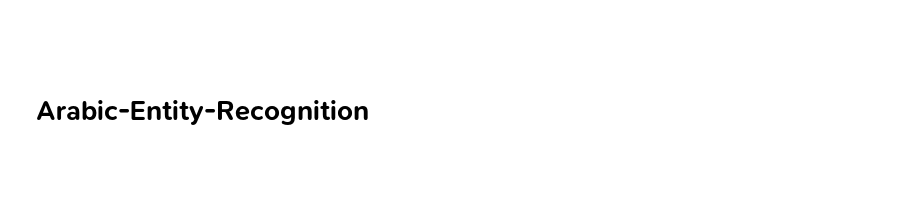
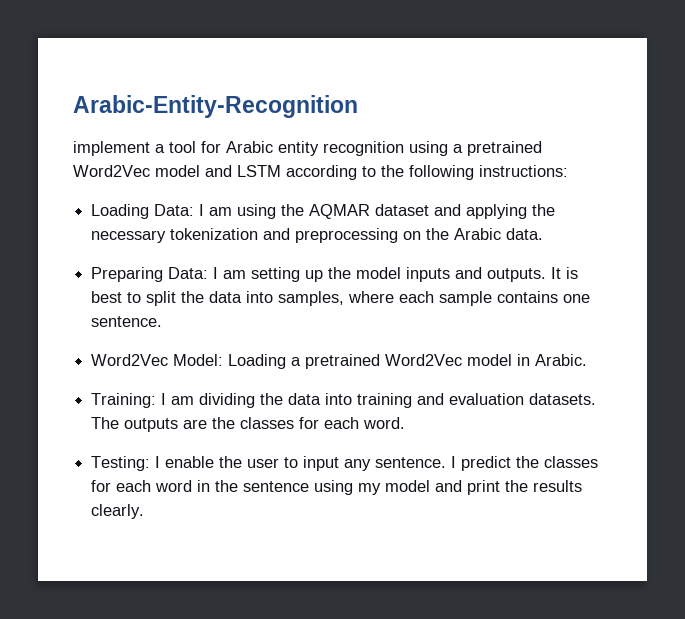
(369, 112) none -> [73,141,542,156] [73,165,568,180] [91,204,556,219] [91,228,544,243] [91,267,579,282] [91,291,591,306] [91,316,163,327] [91,354,588,369] [91,393,597,408] [91,417,406,432] [91,456,599,471] [91,480,583,495] [91,504,145,519] // implement a tool for Arabic entity recognition using a pretrained Word2Vec model and LSTM according to the following instructions: // Loading Data: I am using the AQMAR dataset and applying the necessary tokenization and preprocessing on the Arabic data. // Preparing Data: I am setting up the model inputs and outputs. It is best to split the data into samples, where each sample contains one sentence. // Word2Vec Model: Loading a pretrained Word2Vec model in Arabic. // Training: I am dividing the data into training and evaluation datasets. The outputs are the classes for each word. // Testing: I enable the user to input any sentence. I predict the classes for each word in the sentence using my model and print the results clearly.

